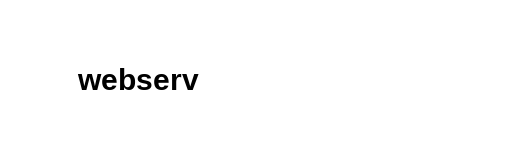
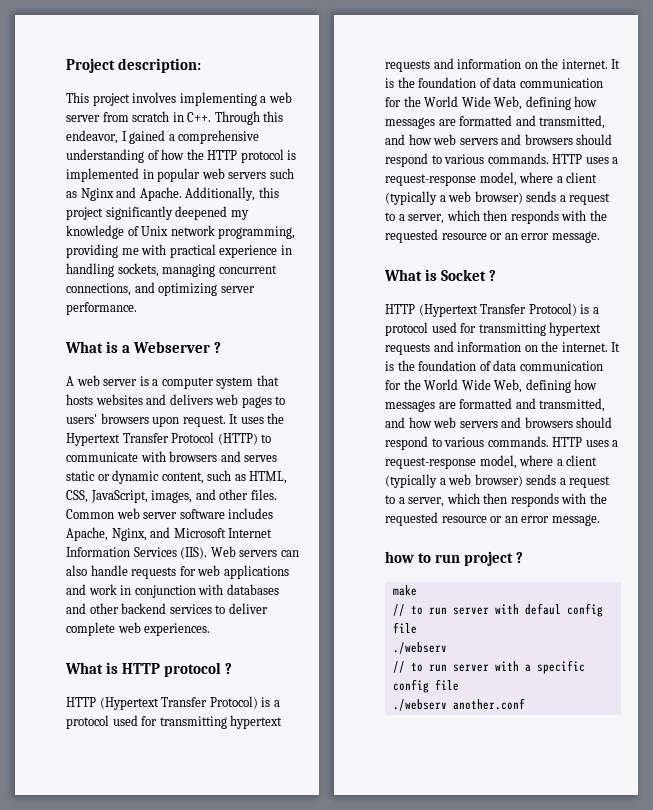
[77,68,199,90] webserv -> [66,58,202,73] [66,92,292,106] [66,111,284,125] [66,130,260,144] [66,149,297,163] [66,168,294,182] [66,187,279,201] [66,206,249,220] [66,225,296,239] [66,244,292,258] [66,263,277,277] [66,282,255,296] [66,302,137,315] [65,341,222,353] [66,375,279,389] [66,394,286,408] [66,413,285,427] [66,432,272,446] [66,451,278,462] [66,470,288,484] [66,489,277,503] [66,508,274,519] [66,527,273,541] [66,546,299,559] [66,565,289,579] [66,584,279,598] [66,603,268,614] [66,622,211,636] [65,662,233,677] [66,696,280,710] [66,715,283,729] [385,58,621,72] [385,77,603,88] [385,96,598,110] [385,115,606,129] [385,134,613,145] [385,153,619,167] [385,172,598,186] [385,191,611,205] [385,210,607,224] [385,229,600,243] [384,269,497,281] [385,303,599,317] [385,322,602,336] [385,341,621,355] [385,360,603,371] [385,379,598,393] [385,398,606,412] [385,417,613,428] [385,436,619,450] [385,455,598,469] [385,474,611,488] [385,493,607,507] [385,512,600,526] [385,551,523,566] [392,585,417,596] [392,603,603,617] [392,622,417,634] [392,642,447,654] [392,660,585,674] [392,679,459,693] [392,698,525,711] Project description: // This project involves implementing a web server from scratch in C++. Through this endeavor, I gained a comprehensive understanding of how the HTTP protocol is implemented in popular web servers such as Nginx and Apache. Additionally, this project significantly deepened my knowledge of Unix network programming, providing me with practical experience in handling sockets, managing concurrent connections, and optimizing server performance. // What is a Webserver ? // A web server is a computer system that hosts websites and delivers web pages to users' browsers upon request. It uses the Hypertext Transfer Protocol (HTTP) to communicate with browsers and serves static or dynamic content, such as HTML, CSS, JavaScript, images, and other files. Common web server software includes Apache, Nginx, and Microsoft Internet Information Services (IIS). Web servers can also handle requests for web applications and work in conjunction with databases and other backend services to deliver complete web experiences. // What is HTTP protocol ? // HTTP (Hypertext Transfer Protocol) is a protocol used for transmitting hypertext requests and information on the internet. It is the foundation of data communication for the World Wide Web, defining how messages are formatted and transmitted, and how web servers and browsers should respond to various commands. HTTP uses a request-response model, where a client (typically a web browser) sends a request to a server, which then responds with the requested resource or an error message. // What is Socket ? // HTTP (Hypertext Transfer Protocol) is a protocol used for transmitting hypertext requests and information on the internet. It is the foundation of data communication for the World Wide Web, defining how messages are formatted and transmitted, and how web servers and browsers should respond to various commands. HTTP uses a request-response model, where a client (typically a web browser) sends a request to a server, which then responds with the requested resource or an error message. // how to run project ? // make // // to run server with defaul config file // ./webserv // // to run server with a specific config file // ./webserv another.conf

